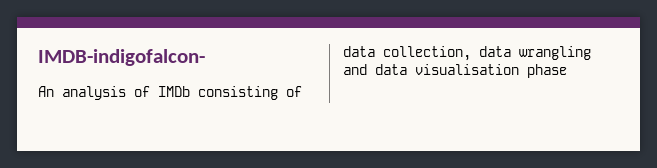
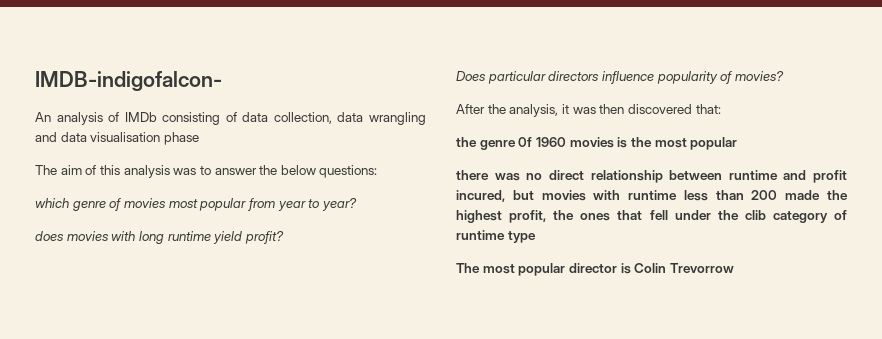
(567, 71) none -> [35,165,378,178] [35,198,357,211] [35,231,284,244] [456,71,784,84] [456,104,721,117] [456,137,738,150] [456,170,847,183] [456,190,848,202] [456,210,847,223] [456,230,536,243] [456,263,734,276] // The aim of this analysis was to answer the below questions: // which genre of movies most popular from year to year? // does movies with long runtime yield profit? // Does particular directors influence popularity of movies? // After the analysis, it was then discovered that: // the genre 0f 1960 movies is the most popular // there was no direct relationship between runtime and profit incured, but movies with runtime less than 200 made the highest profit, the ones that fell under the clib category of runtime type // The most popular director is Colin Trevorrow

